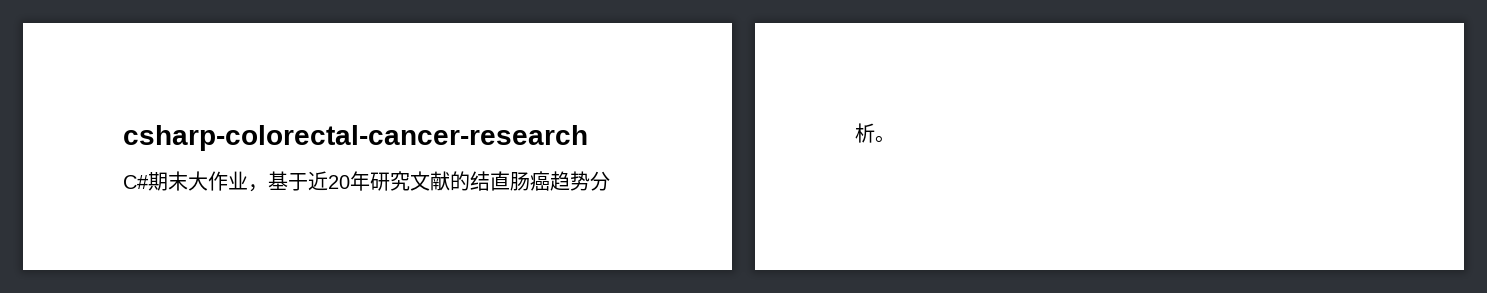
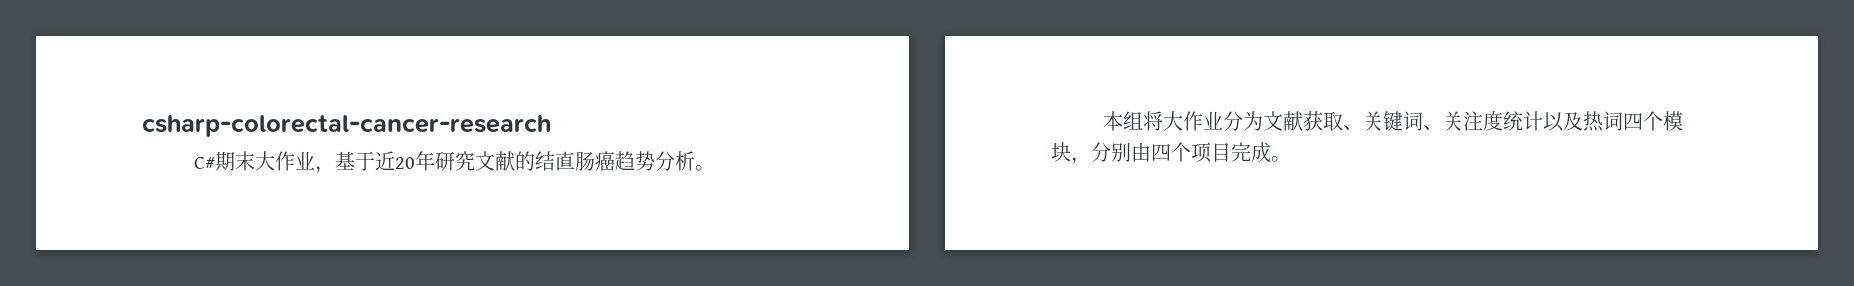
(895, 139) none -> [1102,110,1683,132] [1051,142,1291,165] // 本组将大作业分为文献获取、关键词、关注度统计以及热词四个模块，分别由四个项目完成。

